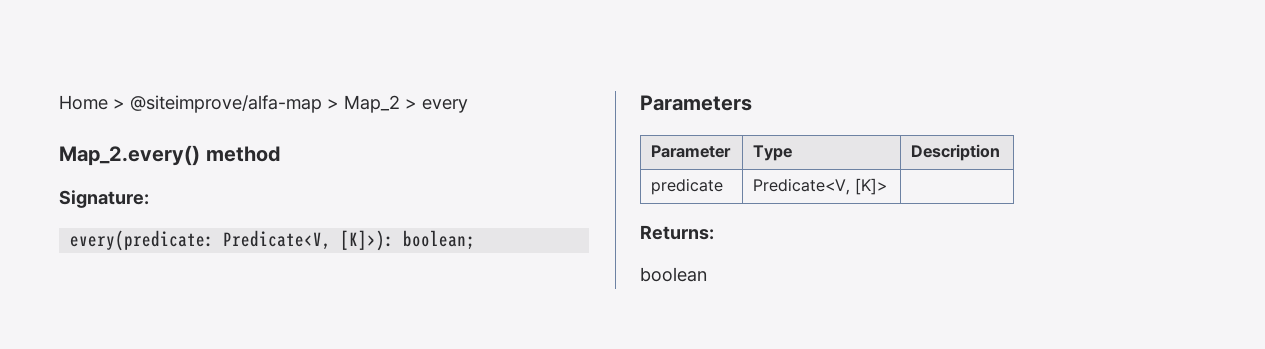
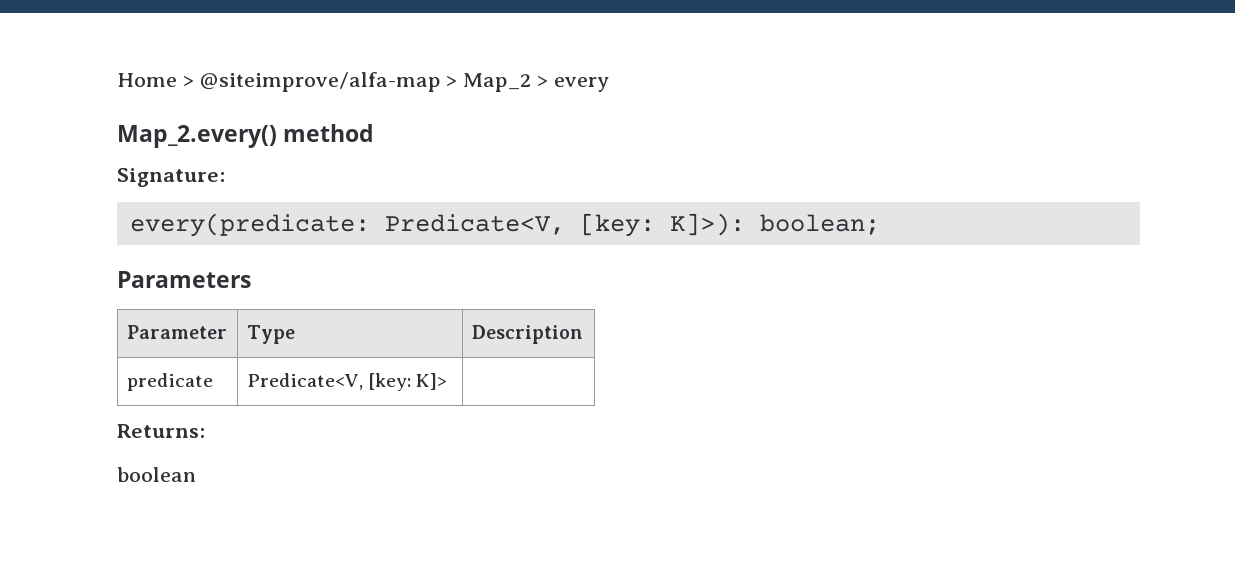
[340,230,395,251] [K]>): -> [579,213,745,237] [key: K]>):
[854,178,887,195] [K]> -> [368,373,448,391] [key: K]>

